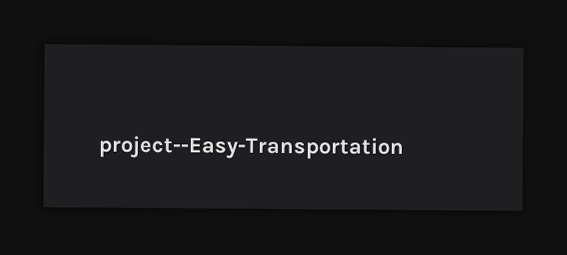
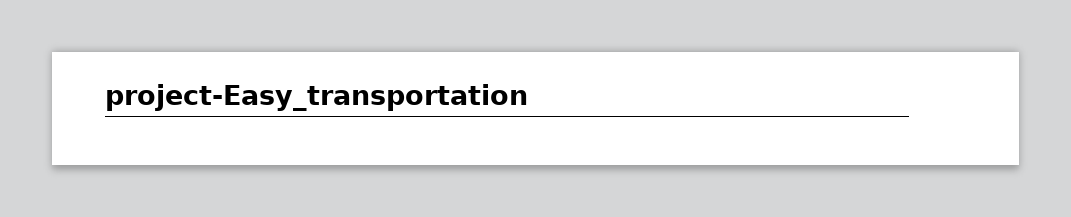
[98,135,404,160] project--Easy-Transportation -> [105,84,528,111] project-Easy_transportation

